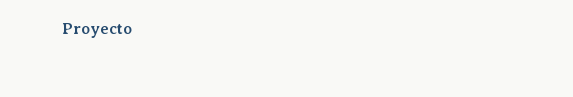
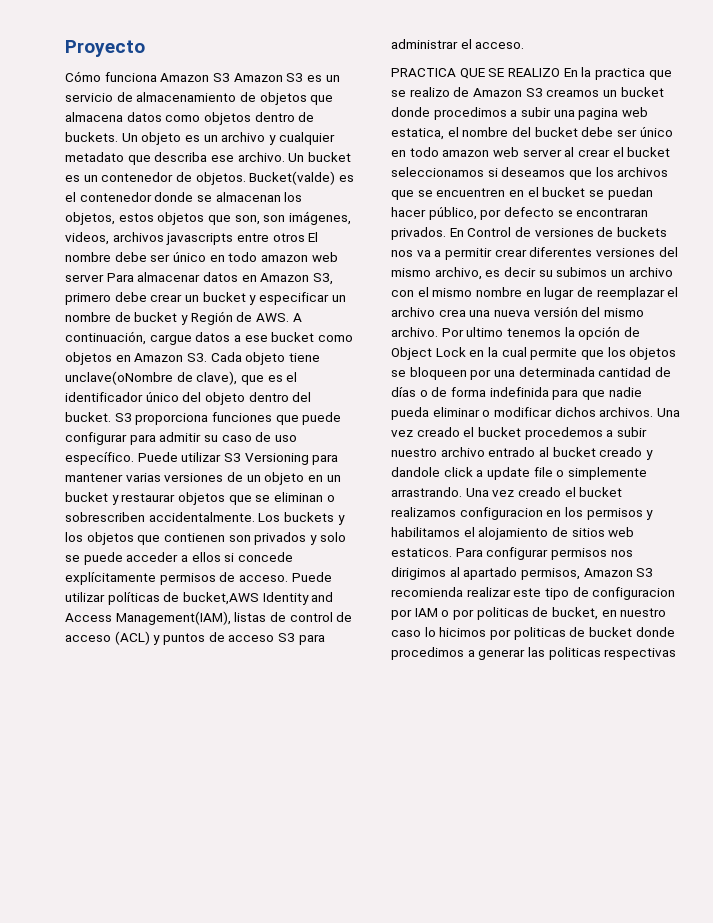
(132, 30) none -> [65,71,340,82] [65,92,334,105] [65,112,315,125] [65,132,335,145] [65,152,351,165] [65,171,354,185] [65,192,303,202] [65,211,351,225] [65,232,319,245] [65,252,338,262] [65,272,333,285] [65,292,346,305] [65,311,302,325] [65,331,353,345] [65,352,320,365] [65,371,298,385] [65,392,312,405] [65,412,342,425] [65,432,297,445] [65,452,339,465] [65,472,341,485] [65,492,335,505] [65,512,345,525] [65,532,346,545] [65,552,293,565] [65,572,332,585] [65,592,334,605] [65,611,353,625] [65,631,325,645] [391,39,525,49] [391,67,672,80] [391,87,664,97] [391,107,648,120] [391,127,673,140] [391,147,671,157] [391,167,669,180] [391,187,653,200] [391,207,649,220] [391,227,667,240] [391,247,678,260] [391,267,673,280] [391,287,679,300] [391,306,644,317] [391,326,640,340] [391,347,677,360] [391,367,671,380] [391,387,642,400] [391,407,680,420] [391,427,647,440] [391,447,653,460] [391,467,647,480] [391,487,623,497] [391,507,654,520] [391,527,635,540] [391,547,633,560] [391,567,654,580] [391,587,676,600] [391,607,667,620] [391,627,675,640] [391,647,677,660] // Cómo funciona Amazon S3 Amazon S3 es un servicio de almacenamiento de objetos que almacena datos como objetos dentro de buckets. Un objeto es un archivo y cualquier metadato que describa ese archivo. Un bucket es un contenedor de objetos. Bucket(valde) es el contenedor donde se almacenan los objetos, estos objetos que son, son imágenes, videos, archivos javascripts entre otros El nombre debe ser único en todo amazon web server Para almacenar datos en Amazon S3, primero debe crear un bucket y especificar un nombre de bucket y Región de AWS. A continuación, cargue datos a ese bucket como objetos en Amazon S3. Cada objeto tiene unclave(oNombre de clave), que es el identificador único del objeto dentro del bucket. S3 proporciona funciones que puede configurar para admitir su caso de uso específico. Puede utilizar S3 Versioning para mantener varias versiones de un objeto en un bucket y restaurar objetos que se eliminan o sobrescriben accidentalmente. Los buckets y los objetos que contienen son privados y solo se puede acceder a ellos si concede explícitamente permisos de acceso. Puede utilizar políticas de bucket,AWS Identity and Access Management(IAM), listas de control de acceso (ACL) y puntos de acceso S3 para administrar el acceso. // PRACTICA QUE SE REALIZO En la practica que se realizo de Amazon S3 creamos un bucket donde procedimos a subir una pagina web estatica, el nombre del bucket debe ser único en todo amazon web server al crear el bucket seleccionamos si deseamos que los archivos que se encuentren en el bucket se puedan hacer público, por defecto se encontraran privados. En Control de versiones de buckets nos va a permitir crear diferentes versiones del mismo archivo, es decir su subimos un archivo con el mismo nombre en lugar de reemplazar el archivo crea una nueva versión del mismo archivo. Por ultimo tenemos la opción de Object Lock en la cual permite que los objetos se bloqueen por una determinada cantidad de días o de forma indefinida para que nadie pueda eliminar o modificar dichos archivos. Una vez creado el bucket procedemos a subir nuestro archivo entrado al bucket creado y dandole click a update file o simplemente arrastrando. Una vez creado el bucket realizamos configuracion en los permisos y habilitamos el alojamiento de sitios web estaticos. Para configurar permisos nos dirigimos al apartado permisos, Amazon S3 recomienda realizar este tipo de configuracion por IAM o por politicas de bucket, en nuestro caso lo hicimos por politicas de bucket donde procedimos a generar las politicas respectivas

